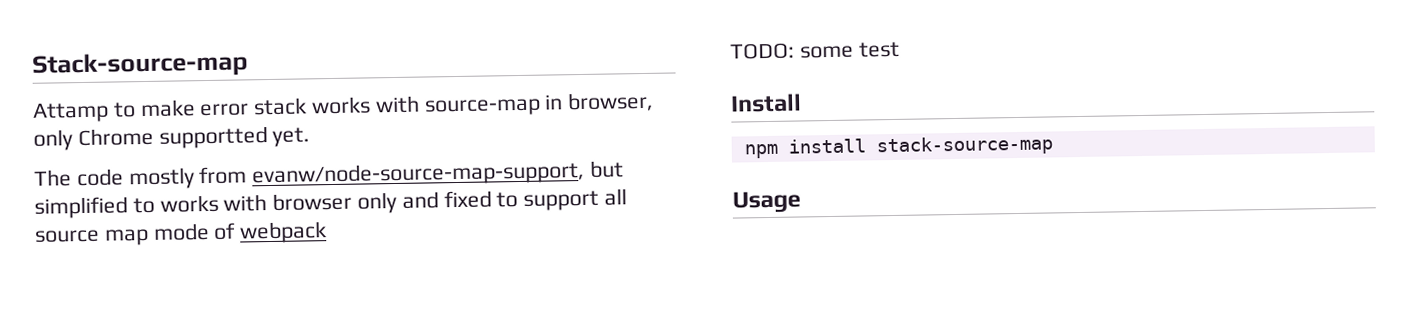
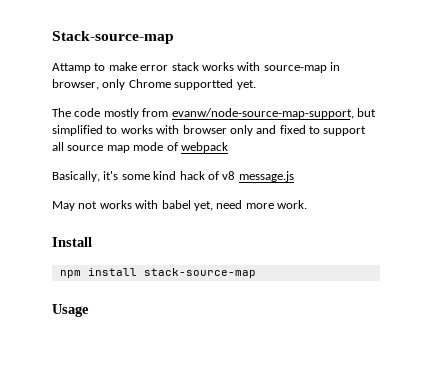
[730,41,900,60] TODO: some test -> [52,171,294,182] [52,200,307,211] Basically, it's some kind hack of v8 message.js // May not works with babel yet, need more work.

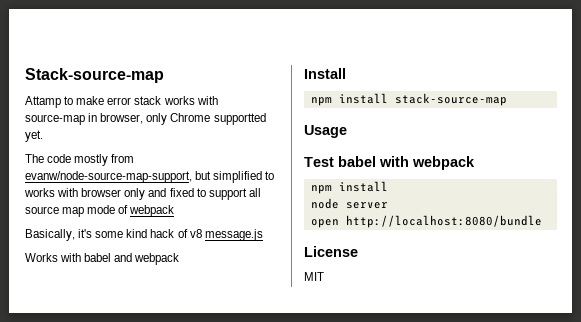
[52,200,307,211] May not works with babel yet, need more work. -> [25,253,180,265] Works with babel and webpack
(89, 310) none -> [304,156,475,170] [310,181,388,194] [310,198,388,209] [310,215,542,228] [304,246,358,257] [304,272,324,281] // Test babel with webpack // npm install // node server // open http://localhost:8080/bundle // License // MIT

